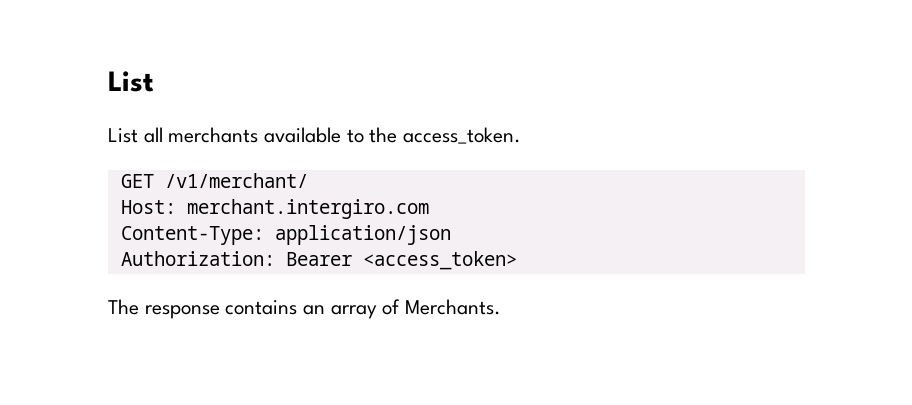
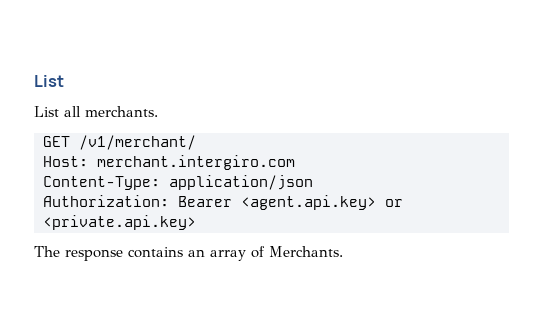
[168,127,522,144] merchants available to the access_token. -> [85,106,158,117] merchants.
[362,251,517,270] <access_token> -> [241,195,403,210] [43,215,196,230] <agent.api.key> or <private.api.key>

